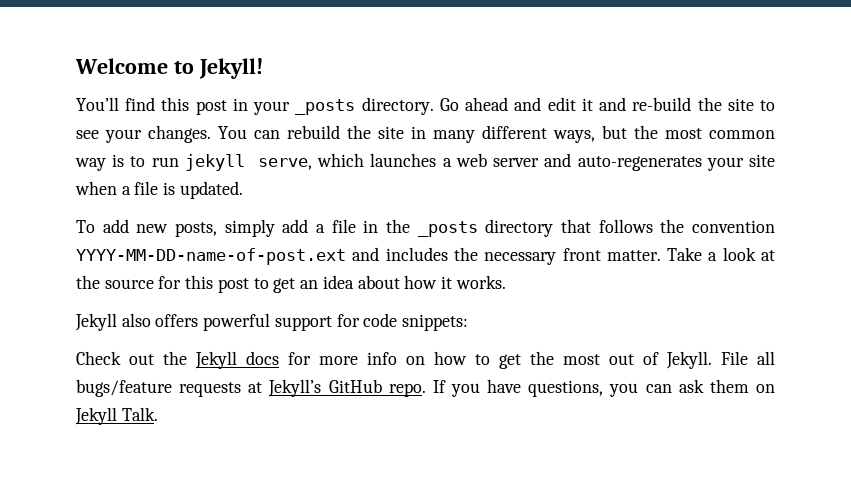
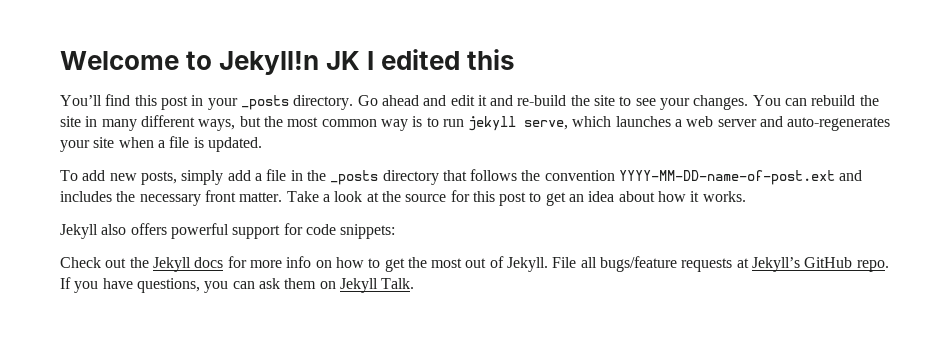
[198,58,263,79] Jekyll! -> [219,49,516,75] Jekyll!n JK I edited this

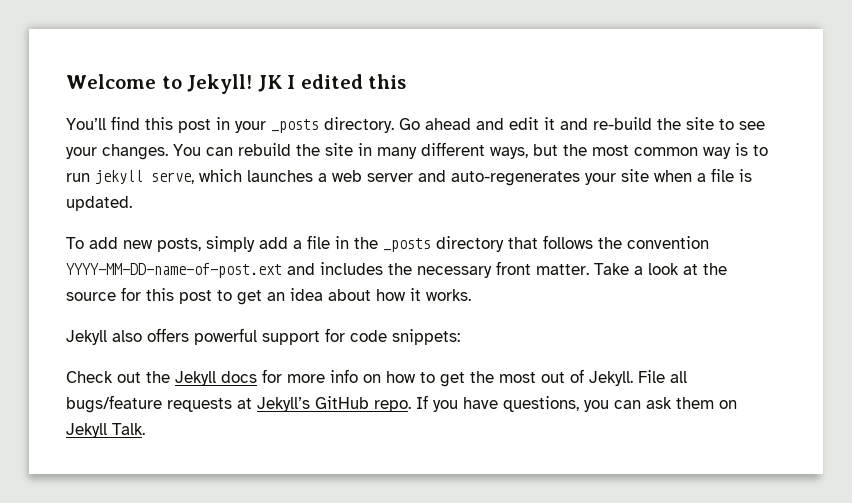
[219,51,320,75] Jekyll!n -> [187,74,253,94] Jekyll!

